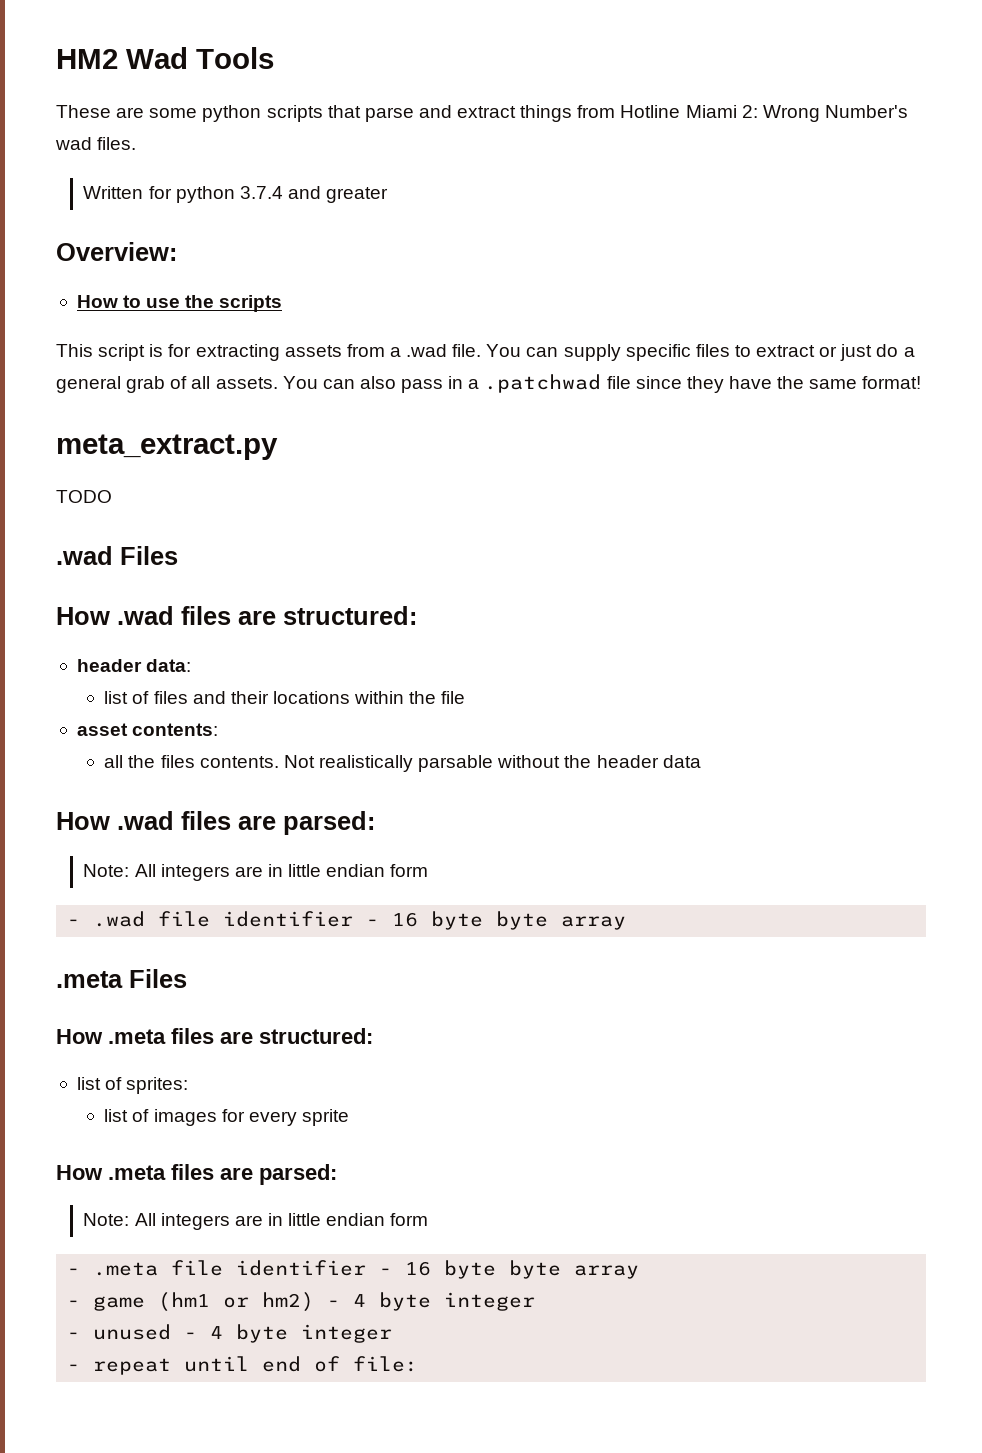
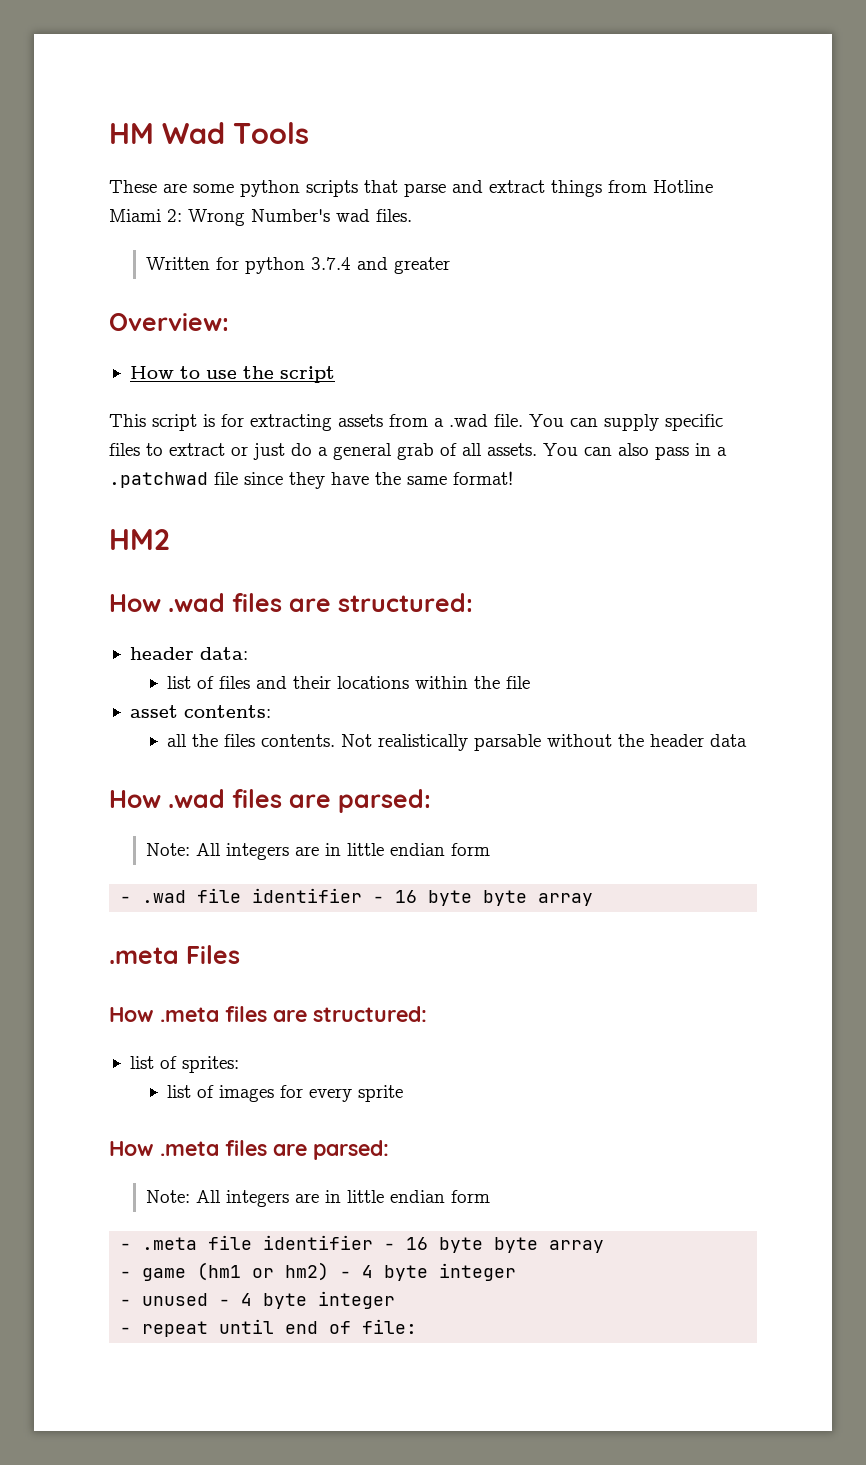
[56,49,118,69] HM2 -> [109,123,154,144] HM
[219,295,283,312] scripts -> [279,366,335,383] script
[56,434,278,460] [56,490,112,503] [56,546,178,565] meta_extract.py // TODO // .wad Files -> [109,529,170,550] HM2

